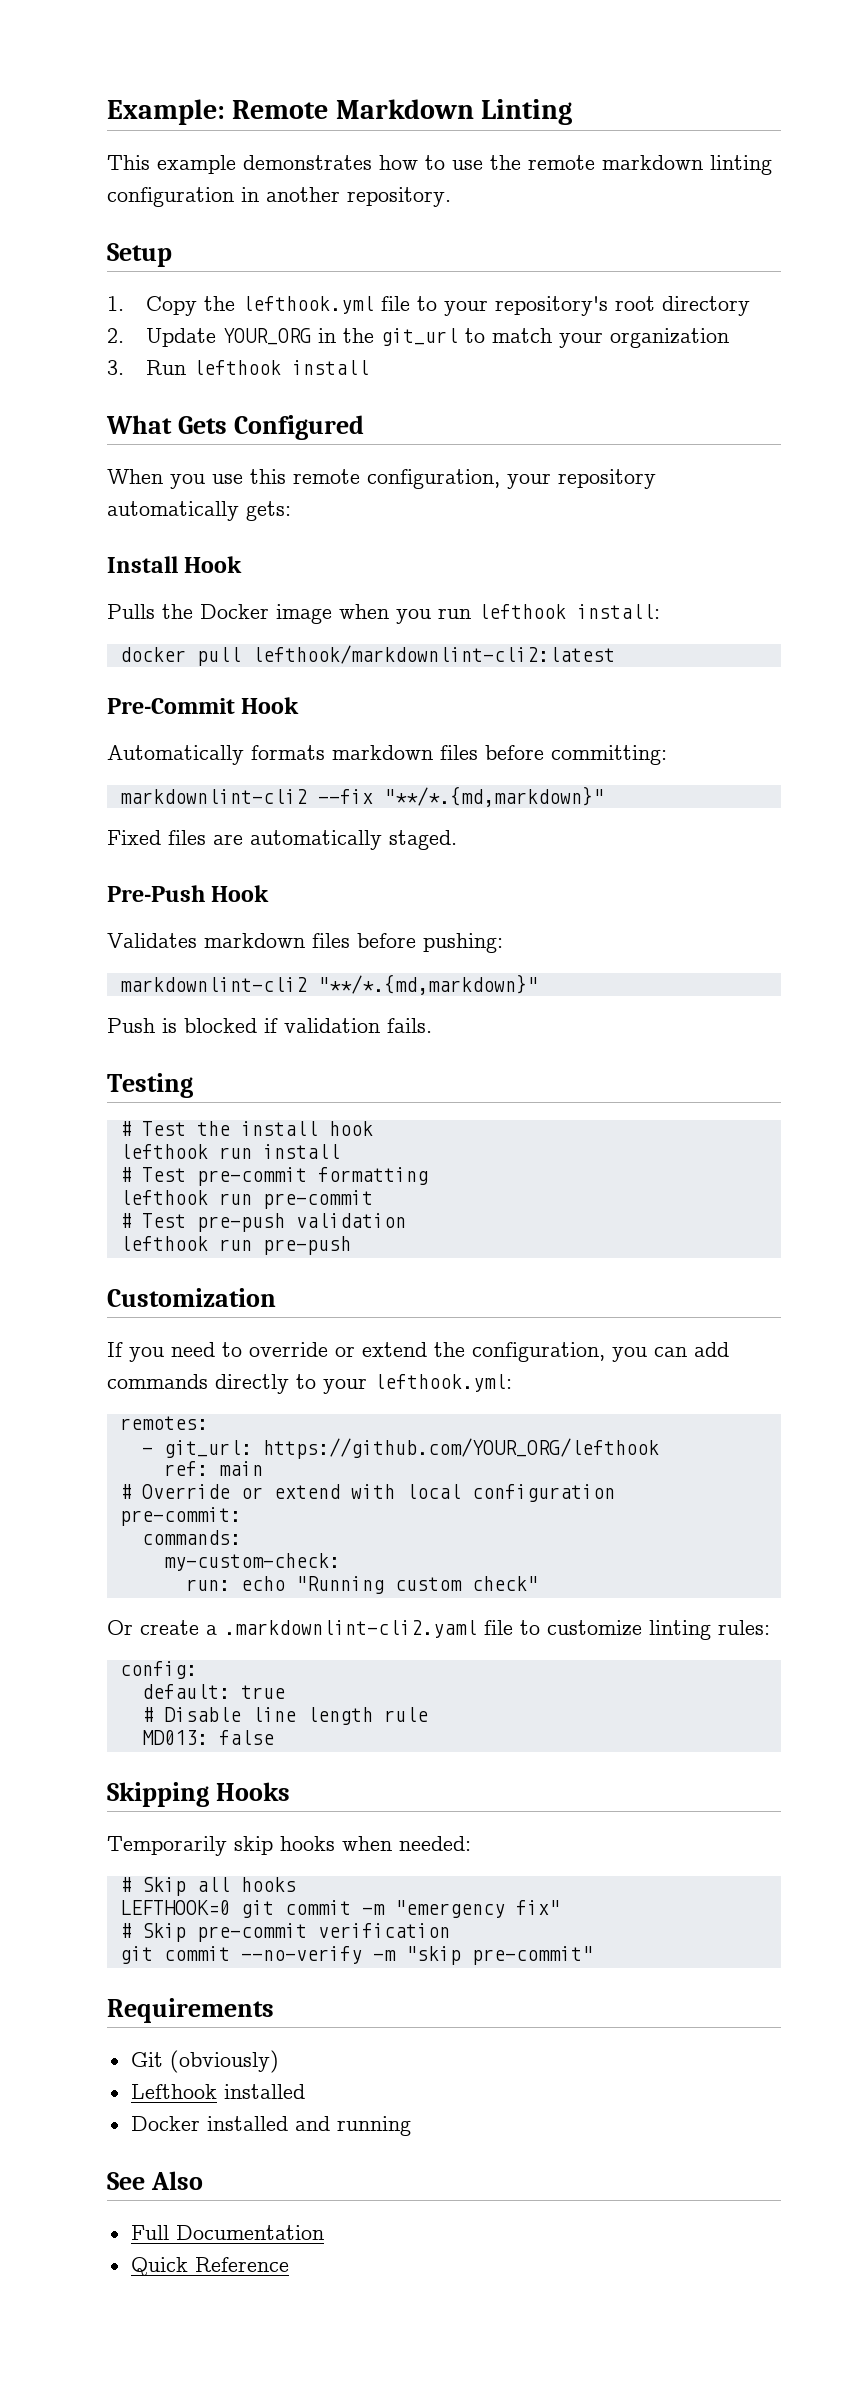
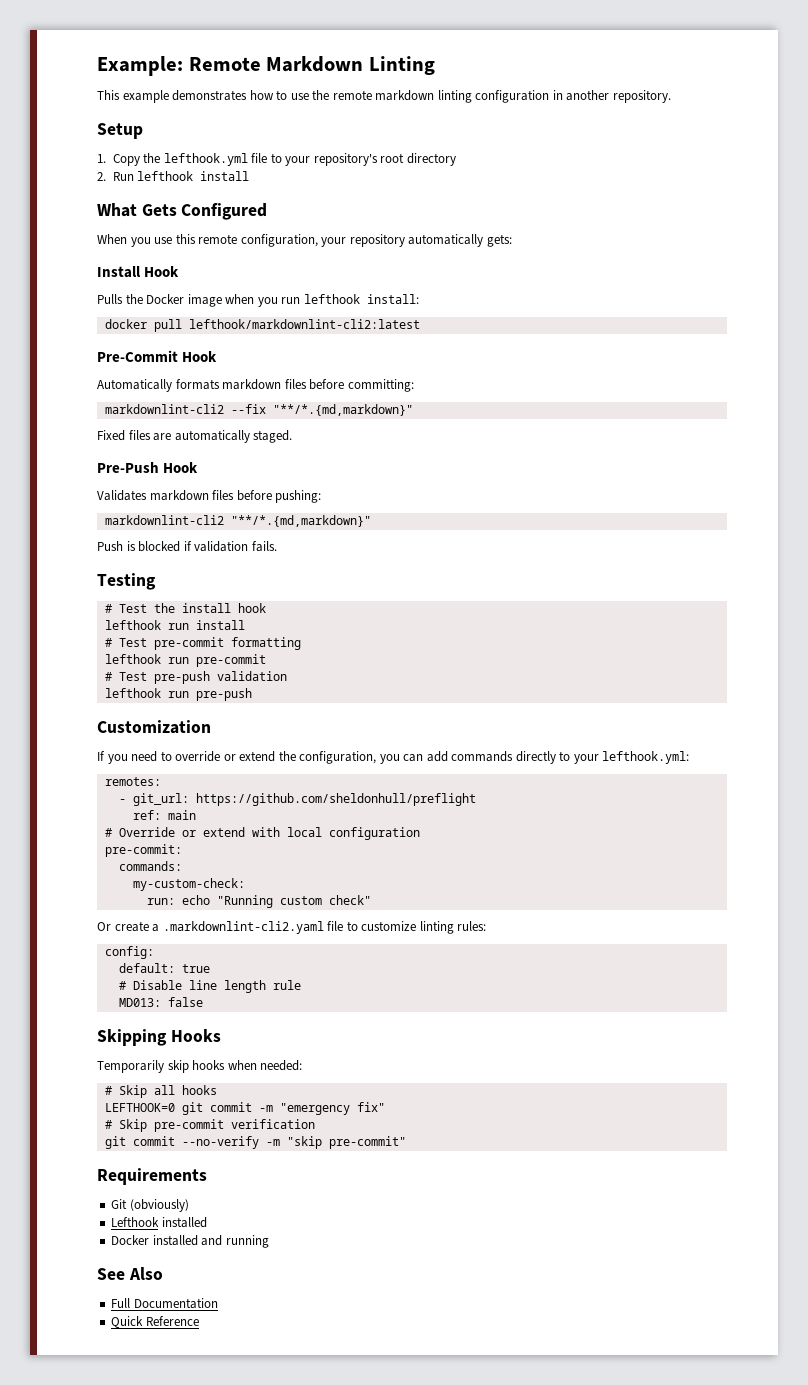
[145,328,729,348] [107,360,124,375] Update YOUR_ORG in the git_url to match your organization // 3. -> (106, 176) none
[262,1438,659,1459] https://github.com/YOUR_ORG/lefthook -> [195,793,476,806] https://github.com/sheldonhull/preflight

